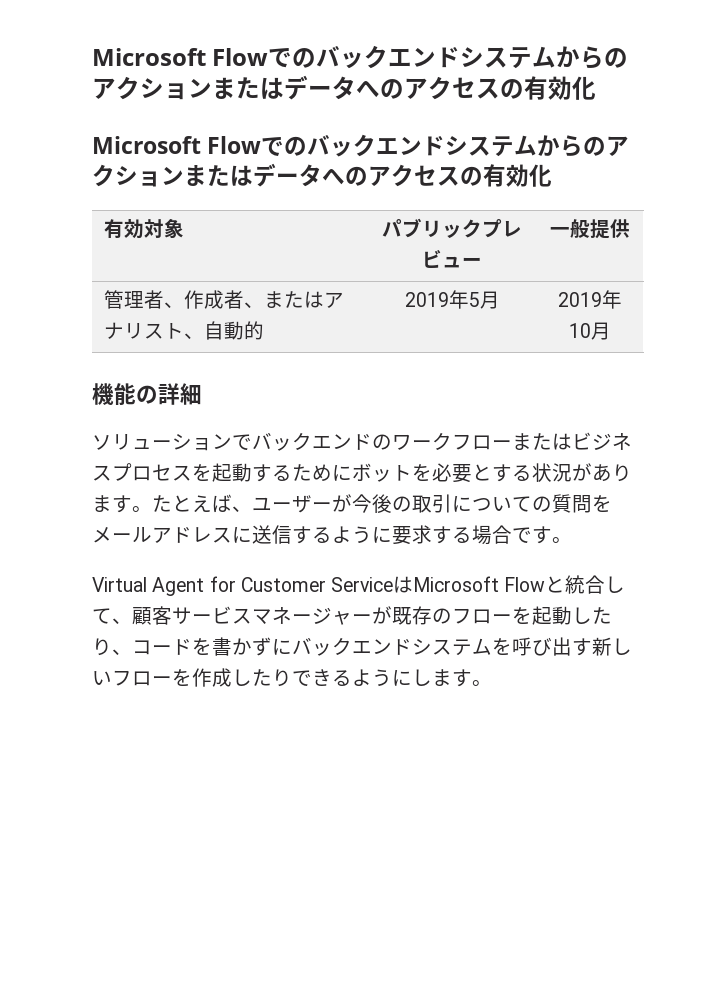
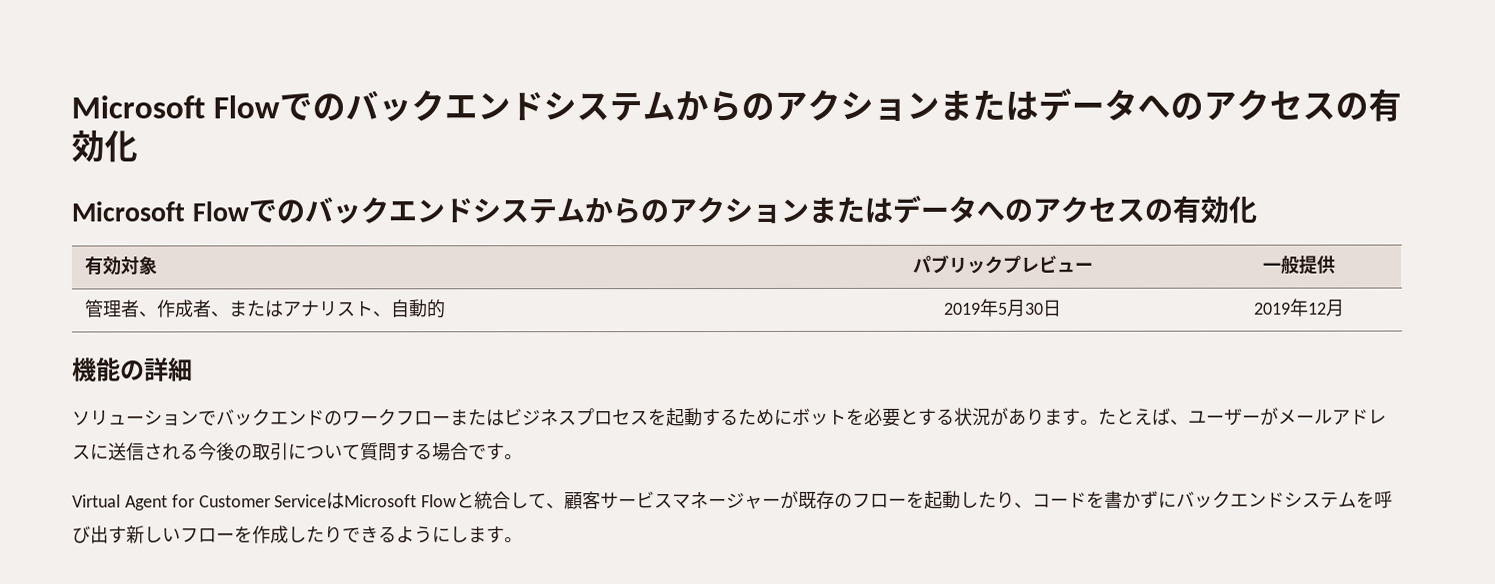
[557,290,622,309] [568,323,591,338] | 2019年10 -> [1025,299,1062,317] [1254,298,1327,317] 30日 | 2019年12
[352,494,612,513] 今後の取引についての質問を -> (1279, 416) none
[292,525,432,545] するように要求 -> [144,442,397,462] される今後の取引について質問

